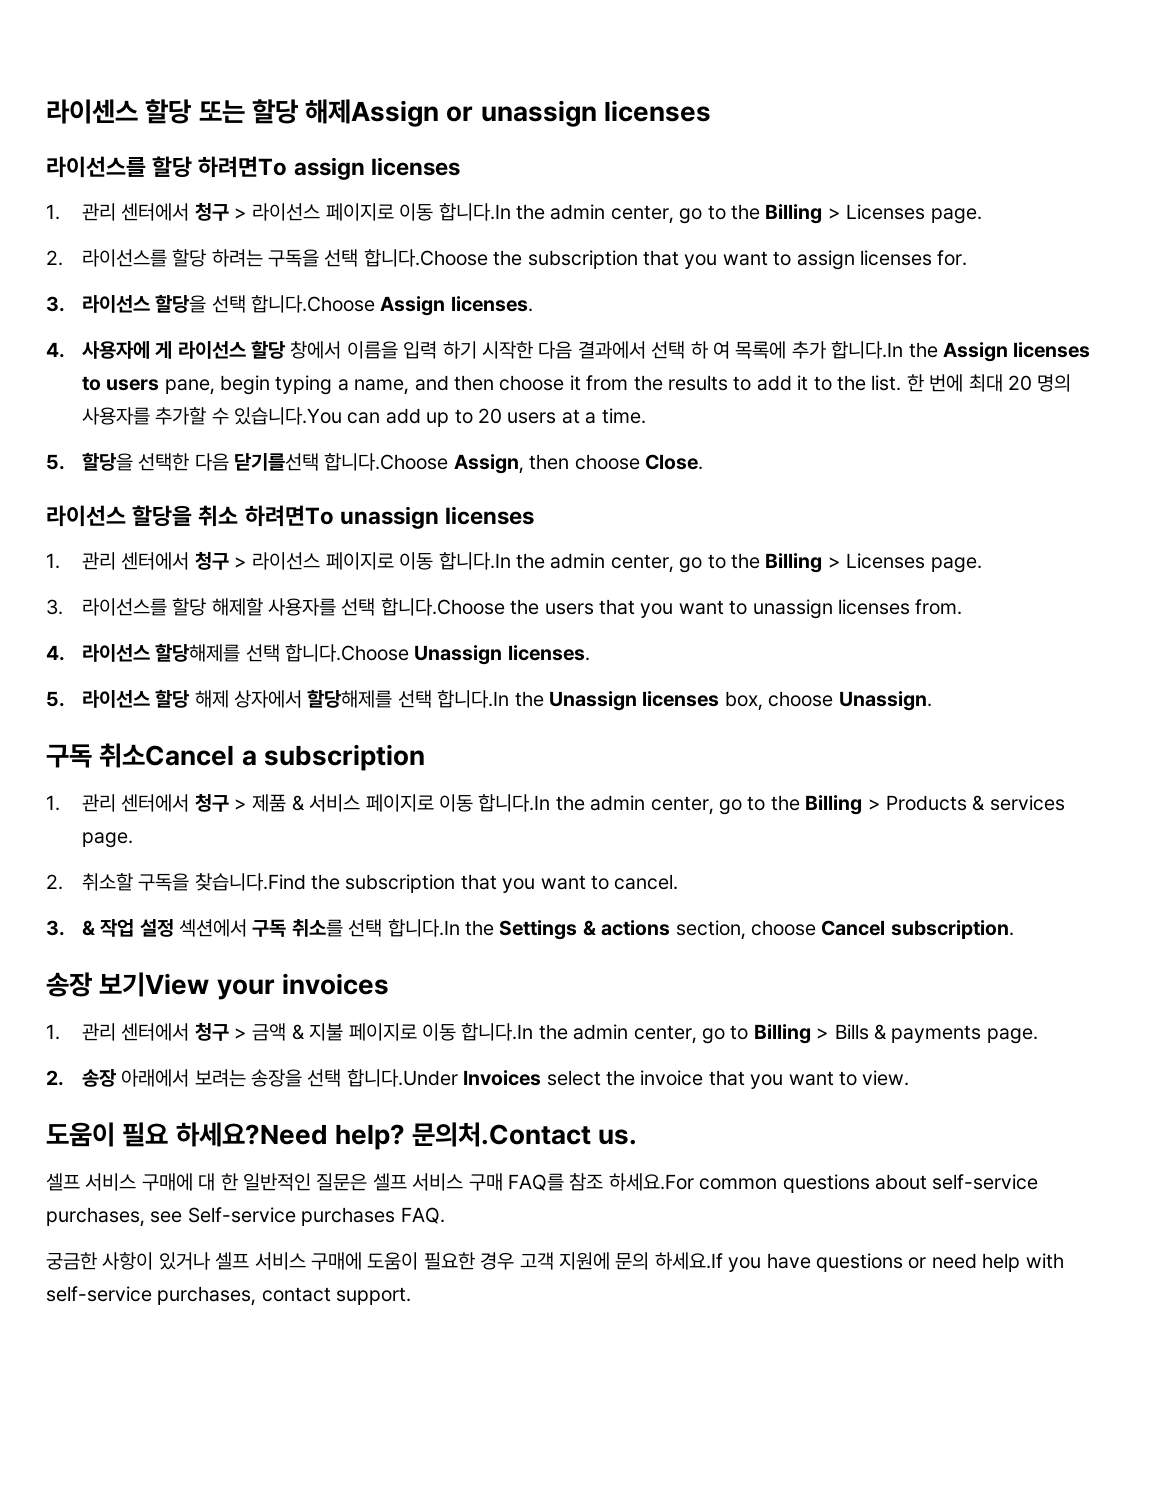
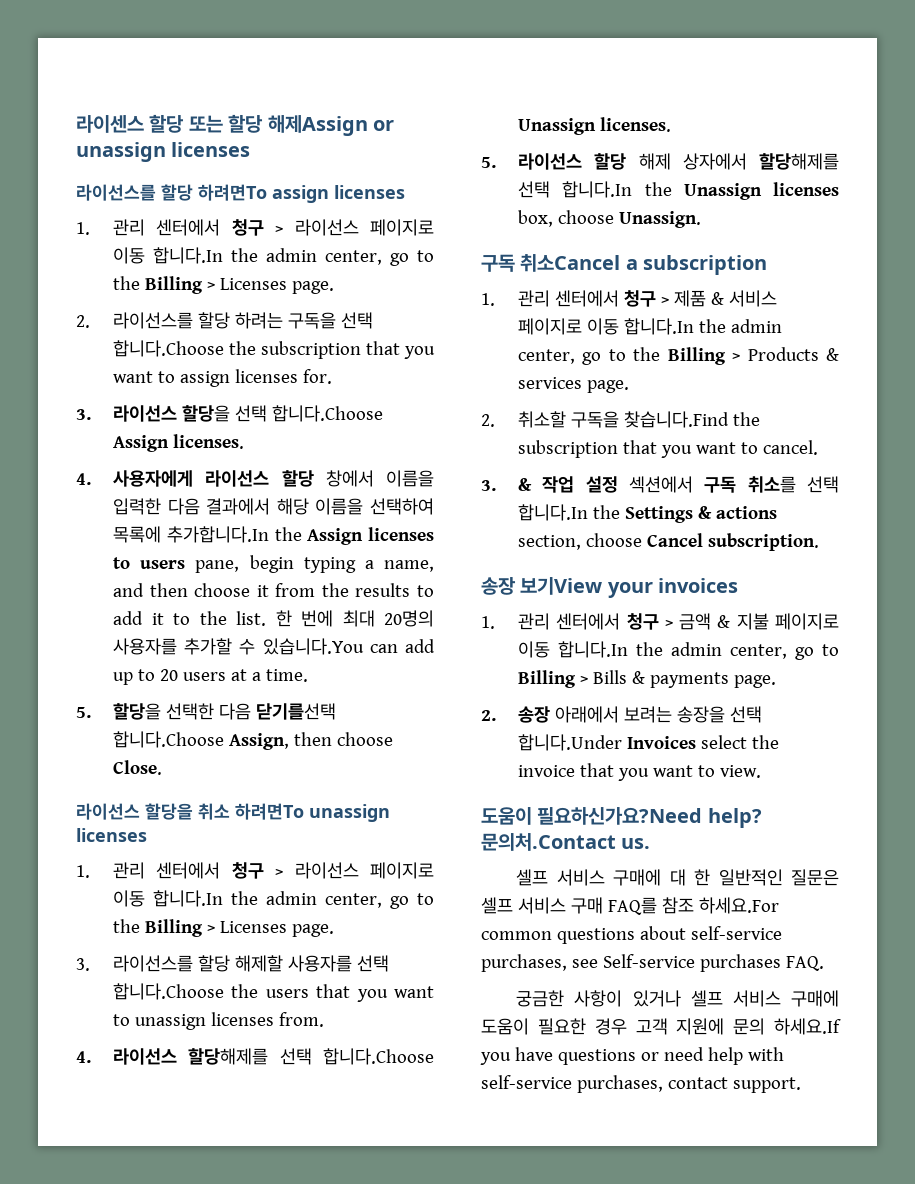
[81,341,173,359] 사용자에 게 -> [112,470,193,487] 사용자에게
[403,341,904,359] 입력 하기 시작한 다음 결과에서 선택 하 여 목록에 추가 합니다.In -> [112,498,434,515] [112,526,269,543] 입력한 다음 결과에서 해당 이름을 선택하여 목록에 추가합니다.In
[1008,374,1072,392] 20 명의 -> [384,610,434,627] 20명의
[122,1122,328,1147] 필요 하세요?Need -> [537,807,703,825] 필요하신가요?Need

